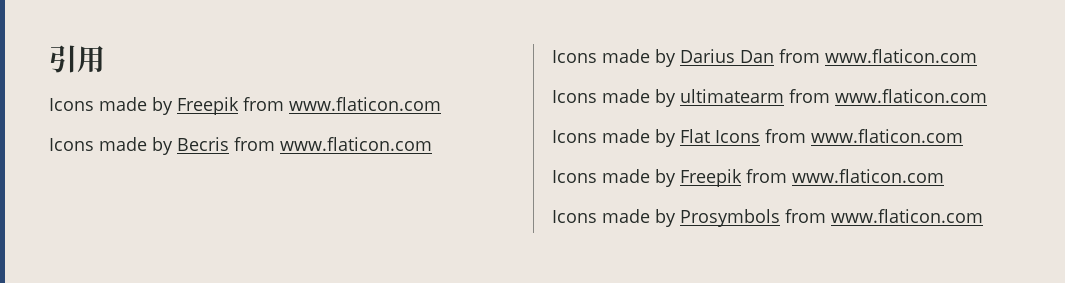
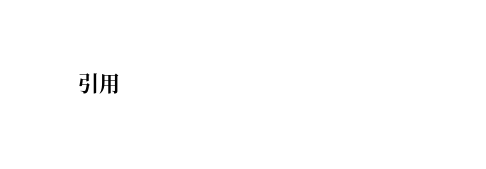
[49,97,441,115] [49,137,432,155] [552,49,977,67] [552,89,987,107] [552,129,963,147] [552,169,944,187] [552,209,983,227] // Icons made by Freepik from www.flaticon.com // Icons made by Becris from www.flaticon.com // Icons made by Darius Dan from www.flaticon.com // Icons made by ultimatearm from www.flaticon.com // Icons made by Flat Icons from www.flaticon.com // Icons made by Freepik from www.flaticon.com // Icons made by Prosymbols from www.flaticon.com -> (120, 83) none

